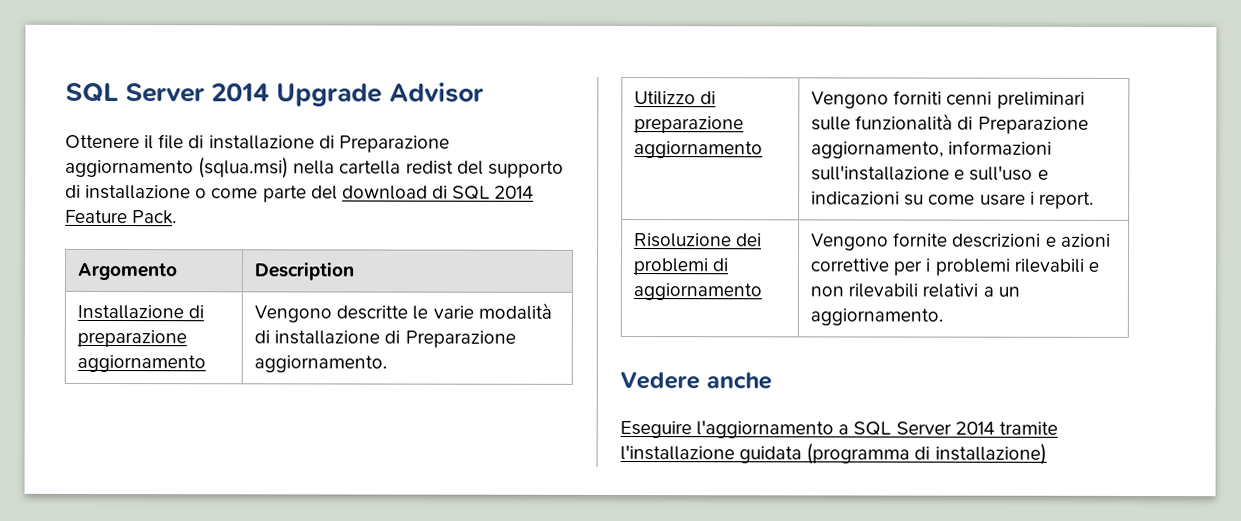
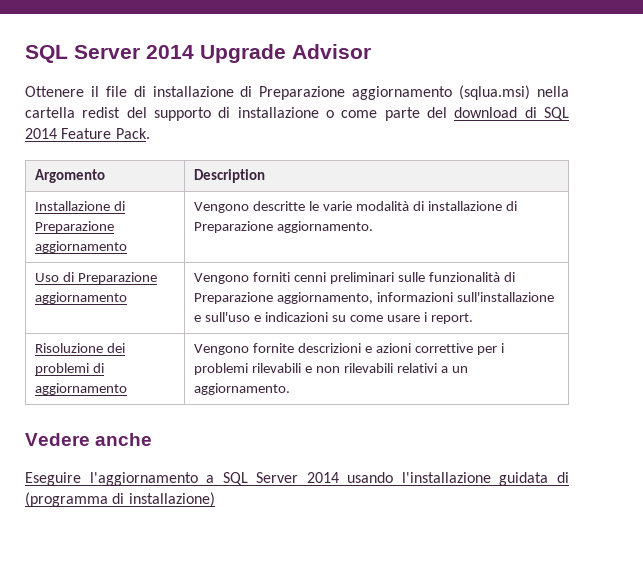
[77,329,188,348] preparazione -> [35,221,115,233] Preparazione
[634,91,717,106] [634,116,745,134] Utilizzo di preparazione -> [35,272,158,284] Uso di Preparazione
[998,421,1058,435] tramite -> [347,472,394,483] usando
(803, 455) none -> [556,472,569,483] di

